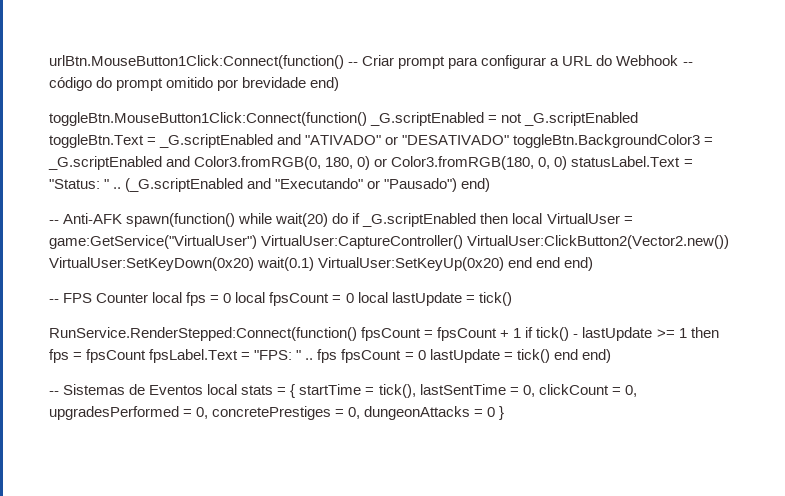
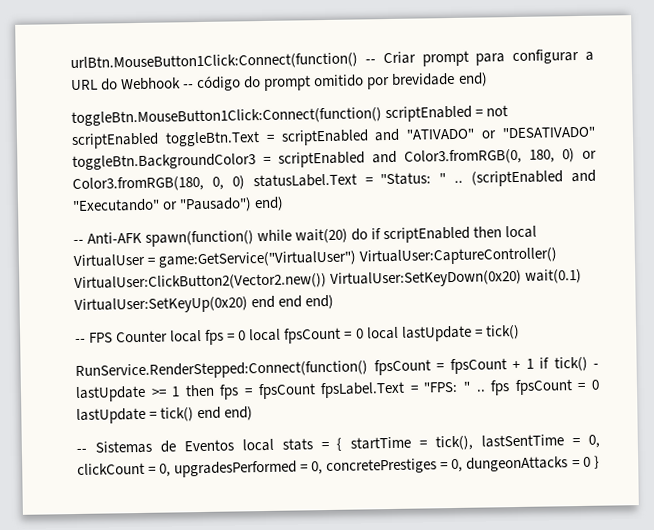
[370,112,485,126] _G.scriptEnabled -> [385,105,473,123] scriptEnabled
[524,112,639,126] _G.scriptEnabled -> [71,132,159,150] scriptEnabled
[159,134,274,148] _G.scriptEnabled -> [280,129,369,146] scriptEnabled
[48,156,162,170] _G.scriptEnabled -> [278,151,365,168] scriptEnabled
[125,178,244,192] (_G.scriptEnabled -> [471,170,564,187] (scriptEnabled
[362,213,477,227] _G.scriptEnabled -> [383,226,471,244] scriptEnabled

